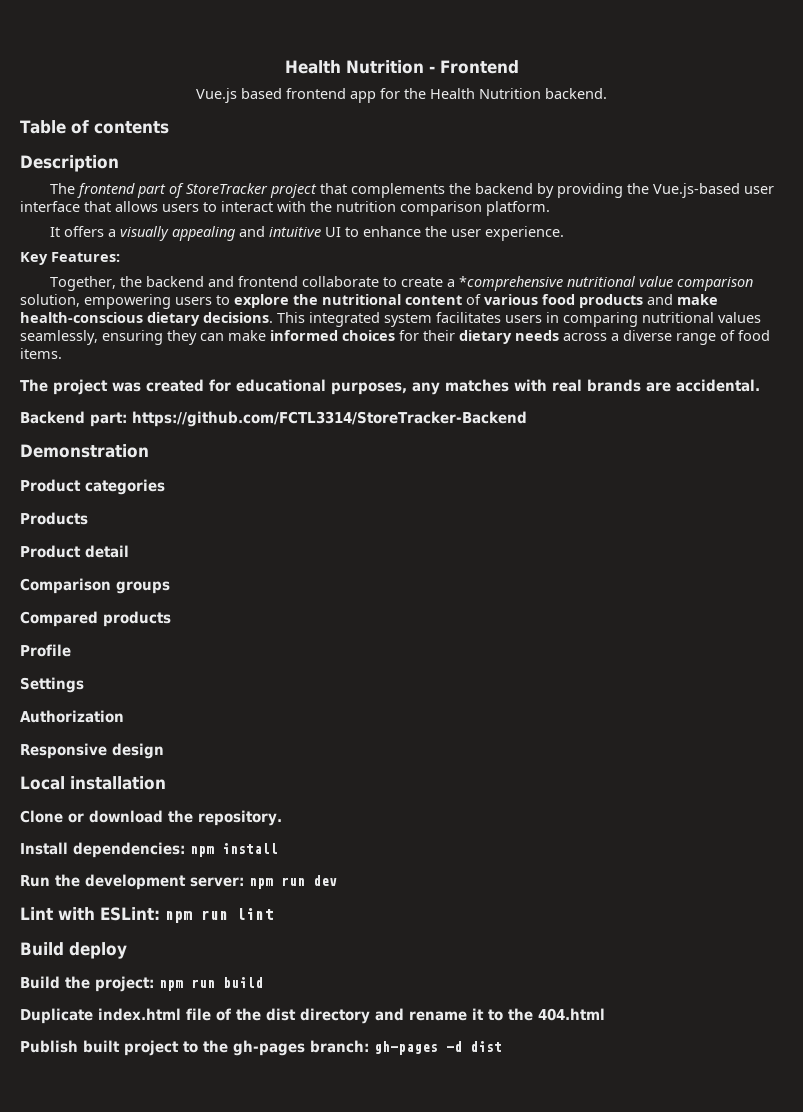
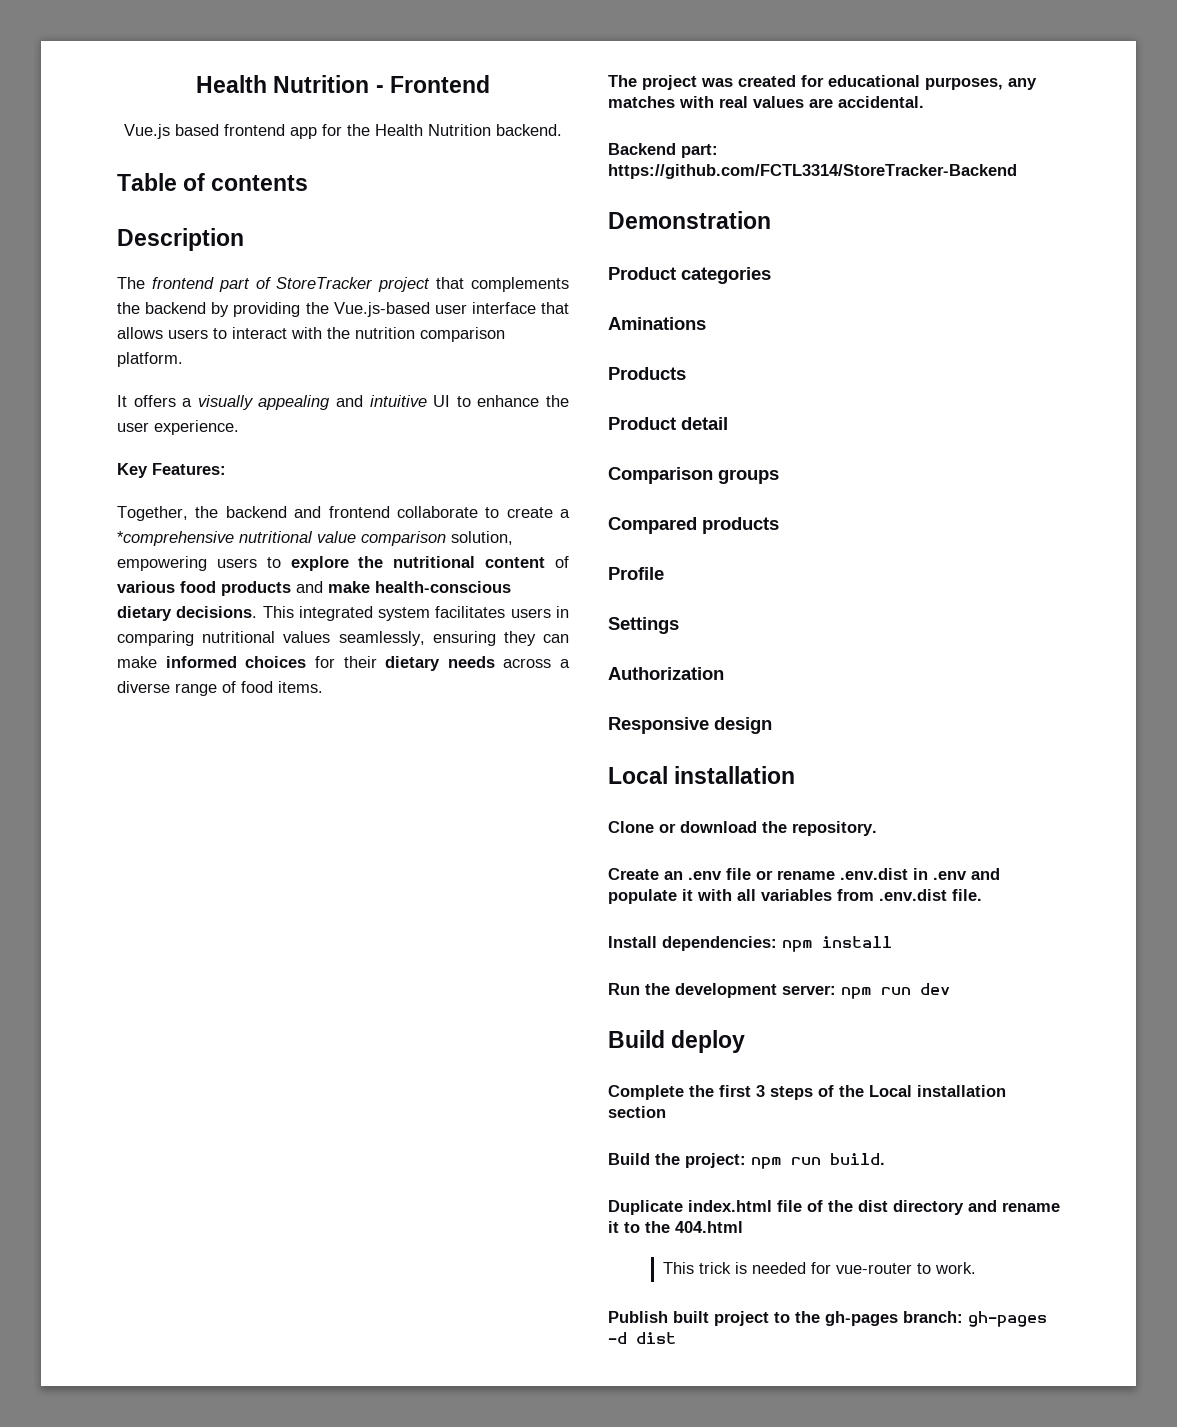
[587,379,641,392] brands -> [753,96,804,108] values
(165, 487) none -> [608,317,706,330] // Aminations
(282, 818) none -> [608,868,1000,880] [608,889,982,904] // Create an .env file or rename .env.dist in .env and populate it with all variables from .env.dist file.
[20,907,273,923] [20,942,127,959] Lint with ESLint: npm run lint // Build deploy -> [608,1030,746,1053] [608,1085,1006,1100] [608,1106,666,1118] Build deploy // Complete the first 3 steps of the Local installation section
[223,977,263,988] build -> [830,1153,885,1165] build.
(605, 1014) none -> [662,1262,976,1274] // This trick is needed for vue-router to work.

